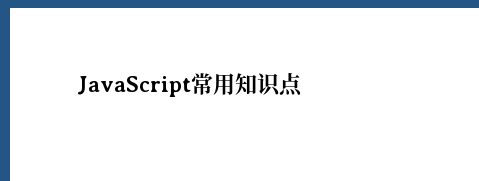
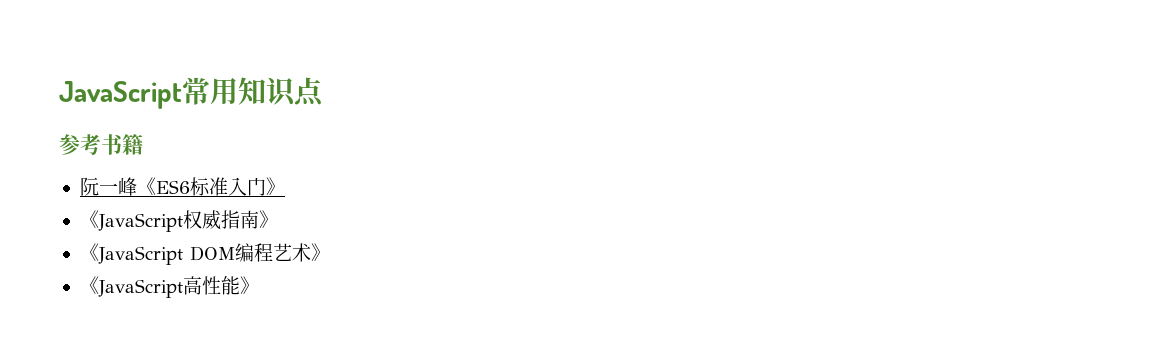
(303, 85) none -> [59,134,143,155] [79,177,285,196] [79,210,278,232] [79,243,330,265] [79,276,259,298] // 参考书籍 // 阮一峰《ES6标准入门》 // 《JavaScript权威指南》 // 《JavaScript DOM编程艺术》 // 《JavaScript高性能》

